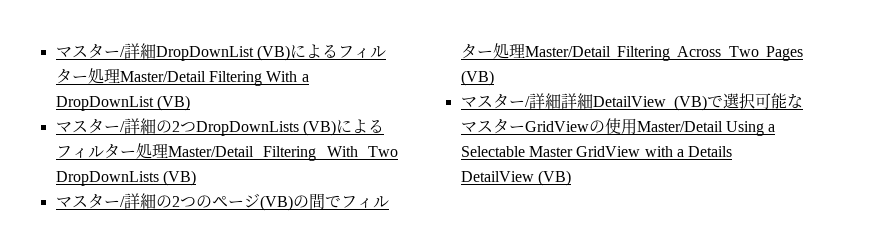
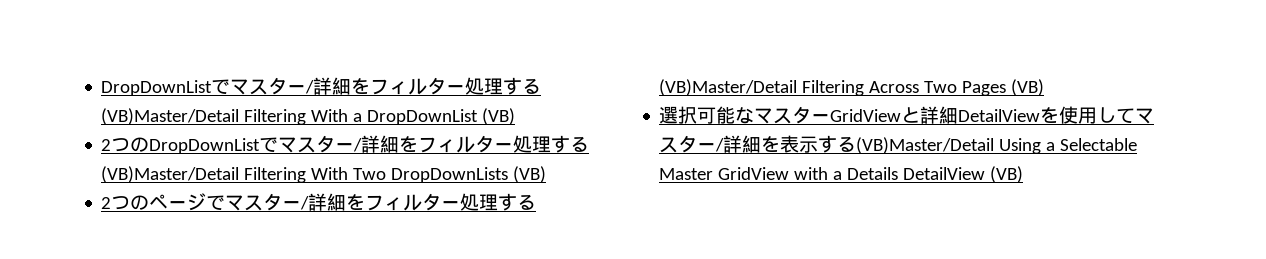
[55,43,386,61] [55,68,206,84] マスター/詳細DropDownList (VB)によるフィルター処理Master/Detail -> [101,77,542,96] [101,108,240,125] DropDownListでマスター/詳細をフィルター処理する(VB)Master/Detail
[55,118,384,136] [55,143,254,159] マスター/詳細の2つDropDownLists (VB)によるフィルター処理Master/Detail -> [101,135,590,154] [101,166,240,183] 2つのDropDownListでマスター/詳細をフィルター処理する(VB)Master/Detail
[55,193,389,211] [460,43,611,59] マスター/詳細の2つのページ(VB)の間でフィルター処理Master/Detail -> [101,193,537,211] [659,79,798,96] 2つのページでマスター/詳細をフィルター処理する(VB)Master/Detail
[460,93,723,111] マスター/詳細詳細DetailView (VB)で -> (1045, 87) none
[588,118,723,135] の使用Master/Detail -> [901,106,1155,124] [659,135,995,154] と詳細DetailViewを使用してマスター/詳細を表示する(VB)Master/Detail

